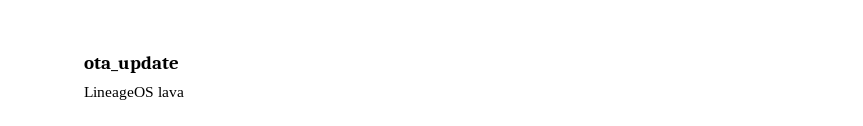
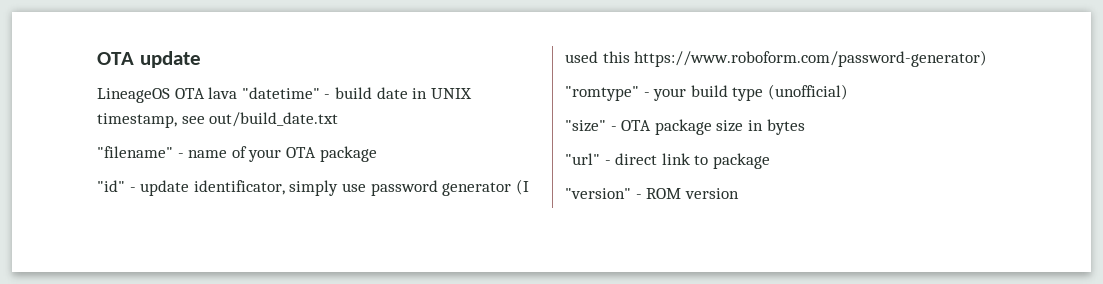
[84,56,179,73] ota_update -> [97,51,201,68] OTA update
[158,87,185,97] lava -> [174,87,472,99] [97,112,339,128] [97,146,377,162] [97,179,529,196] [565,50,988,67] [565,84,848,101] [565,119,805,135] [565,153,770,169] [565,188,739,199] OTA lava "datetime" - build date in UNIX timestamp, see out/build_date.txt // "filename" - name of your OTA package // "id" - update identificator, simply use password generator (I used this https://www.roboform.com/password-generator) // "romtype" - your build type (unofficial) // "size" - OTA package size in bytes // "url" - direct link to package // "version" - ROM version

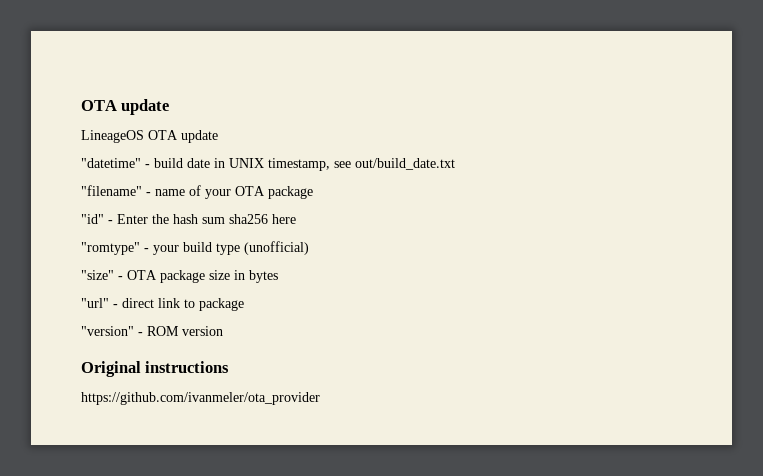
[208,87,238,99] lava -> [181,130,218,143] update //
[140,179,529,196] [565,50,988,67] update identificator, simply use password generator (I used this https://www.roboform.com/password-generator) -> [117,214,296,224] Enter the hash sum sha256 here
(739, 193) none -> [81,361,230,377] [81,392,320,405] // Original instructions // https://github.com/ivanmeler/ota_provider

